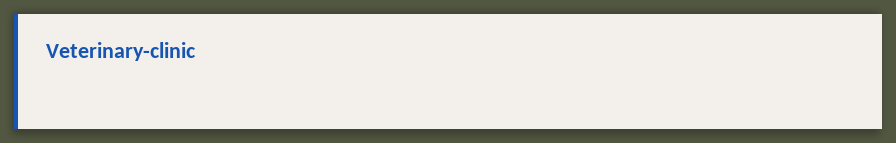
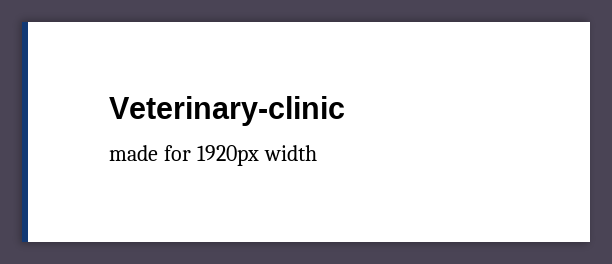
(195, 51) none -> [109,145,317,166] // made for 1920px width

